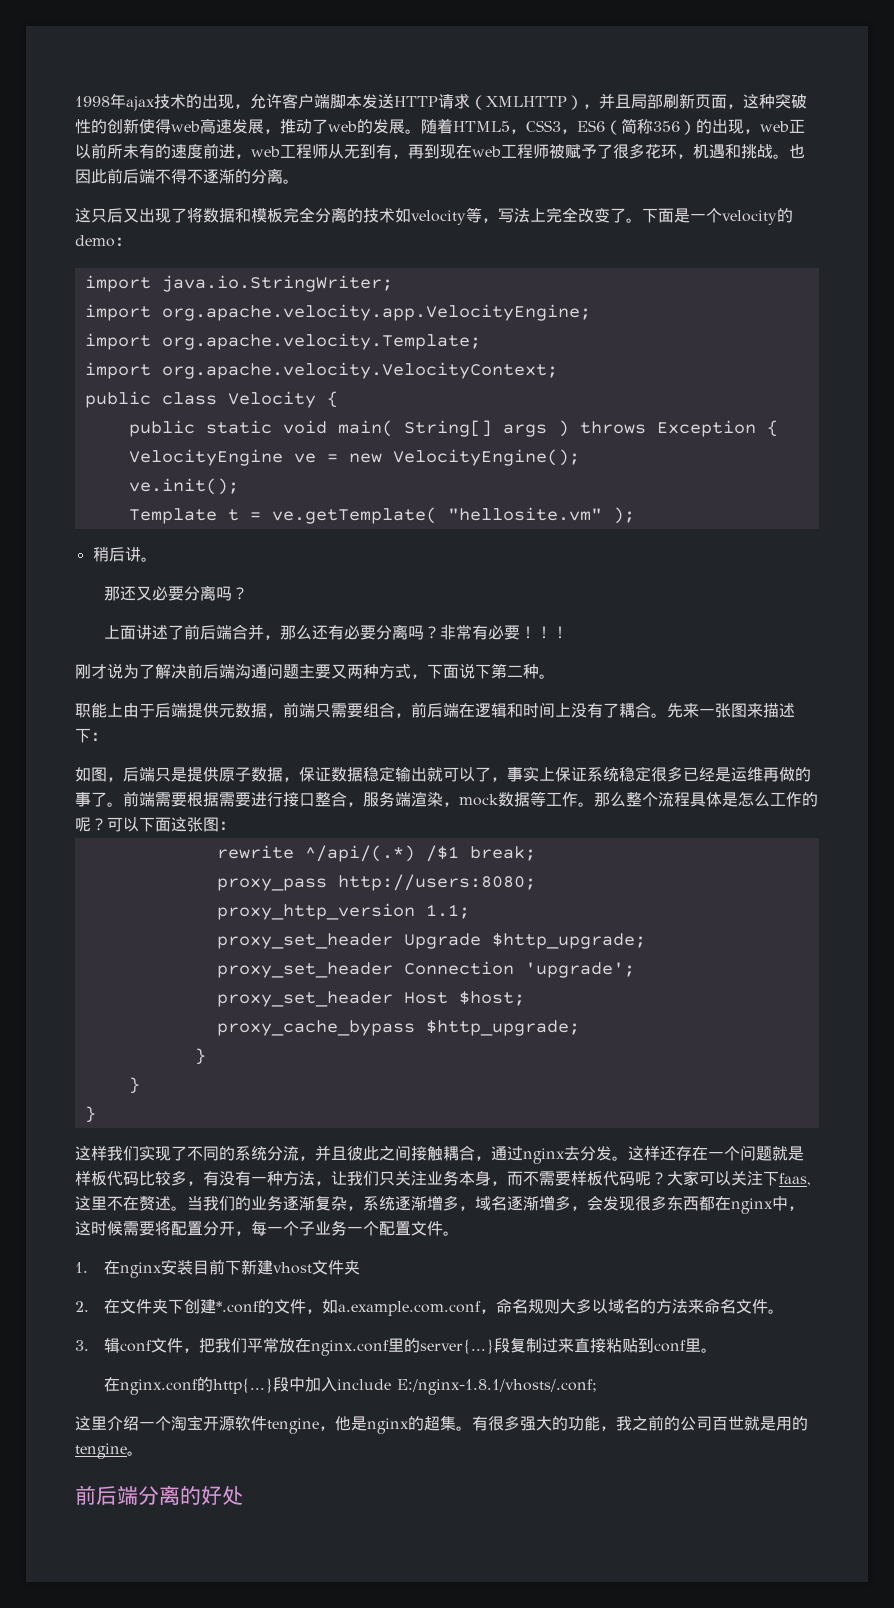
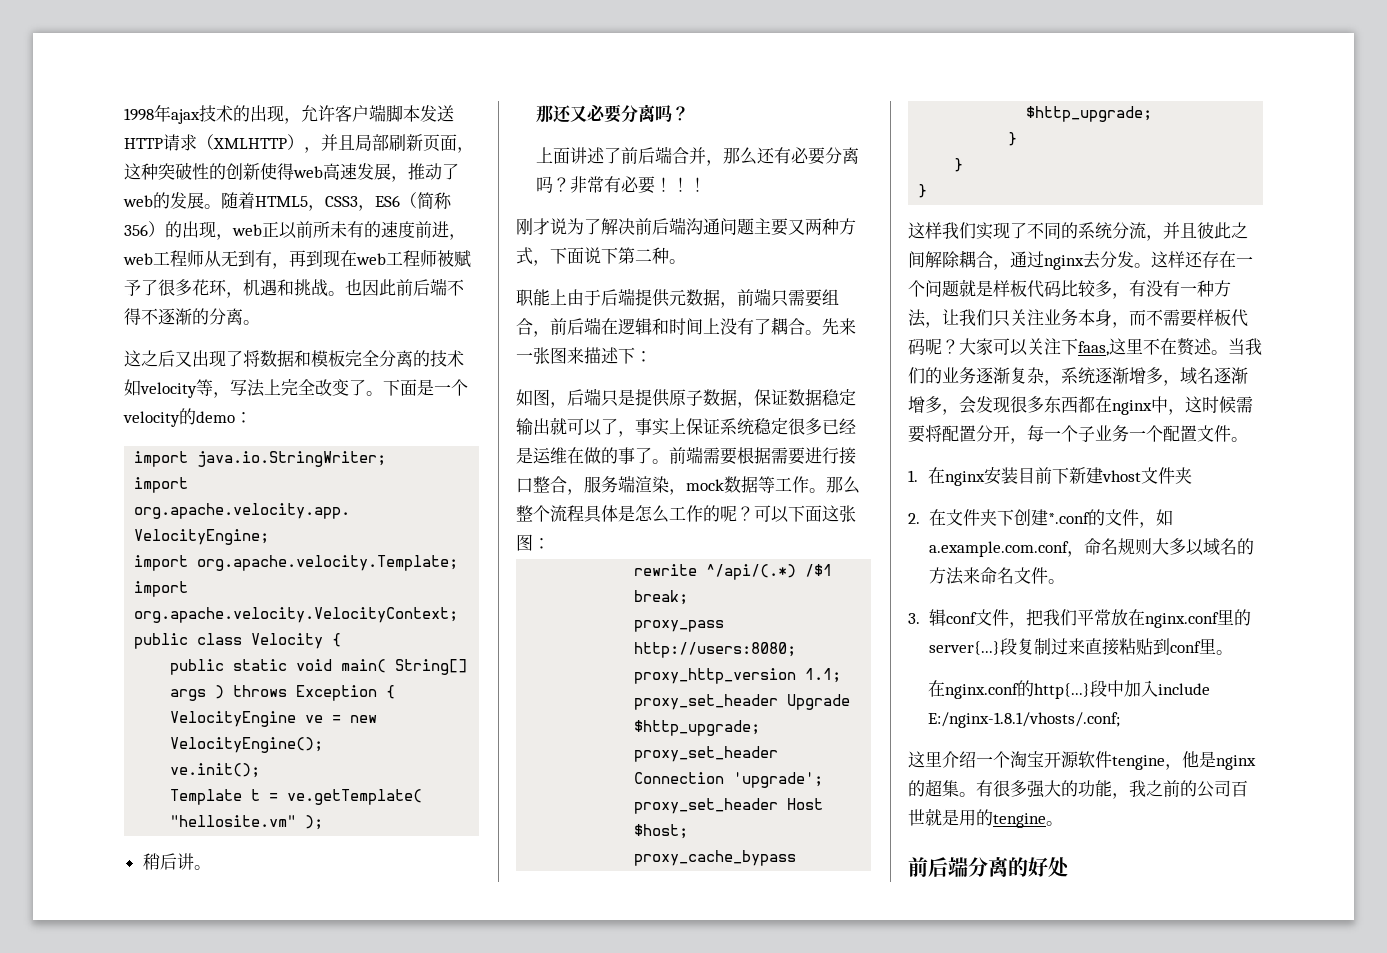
[91,208,107,223] 只 -> [141,350,158,367] 之
[763,767,779,782] 再 -> [567,447,584,464] 在
[411,1146,443,1161] 接触 -> [925,251,960,268] 解除

